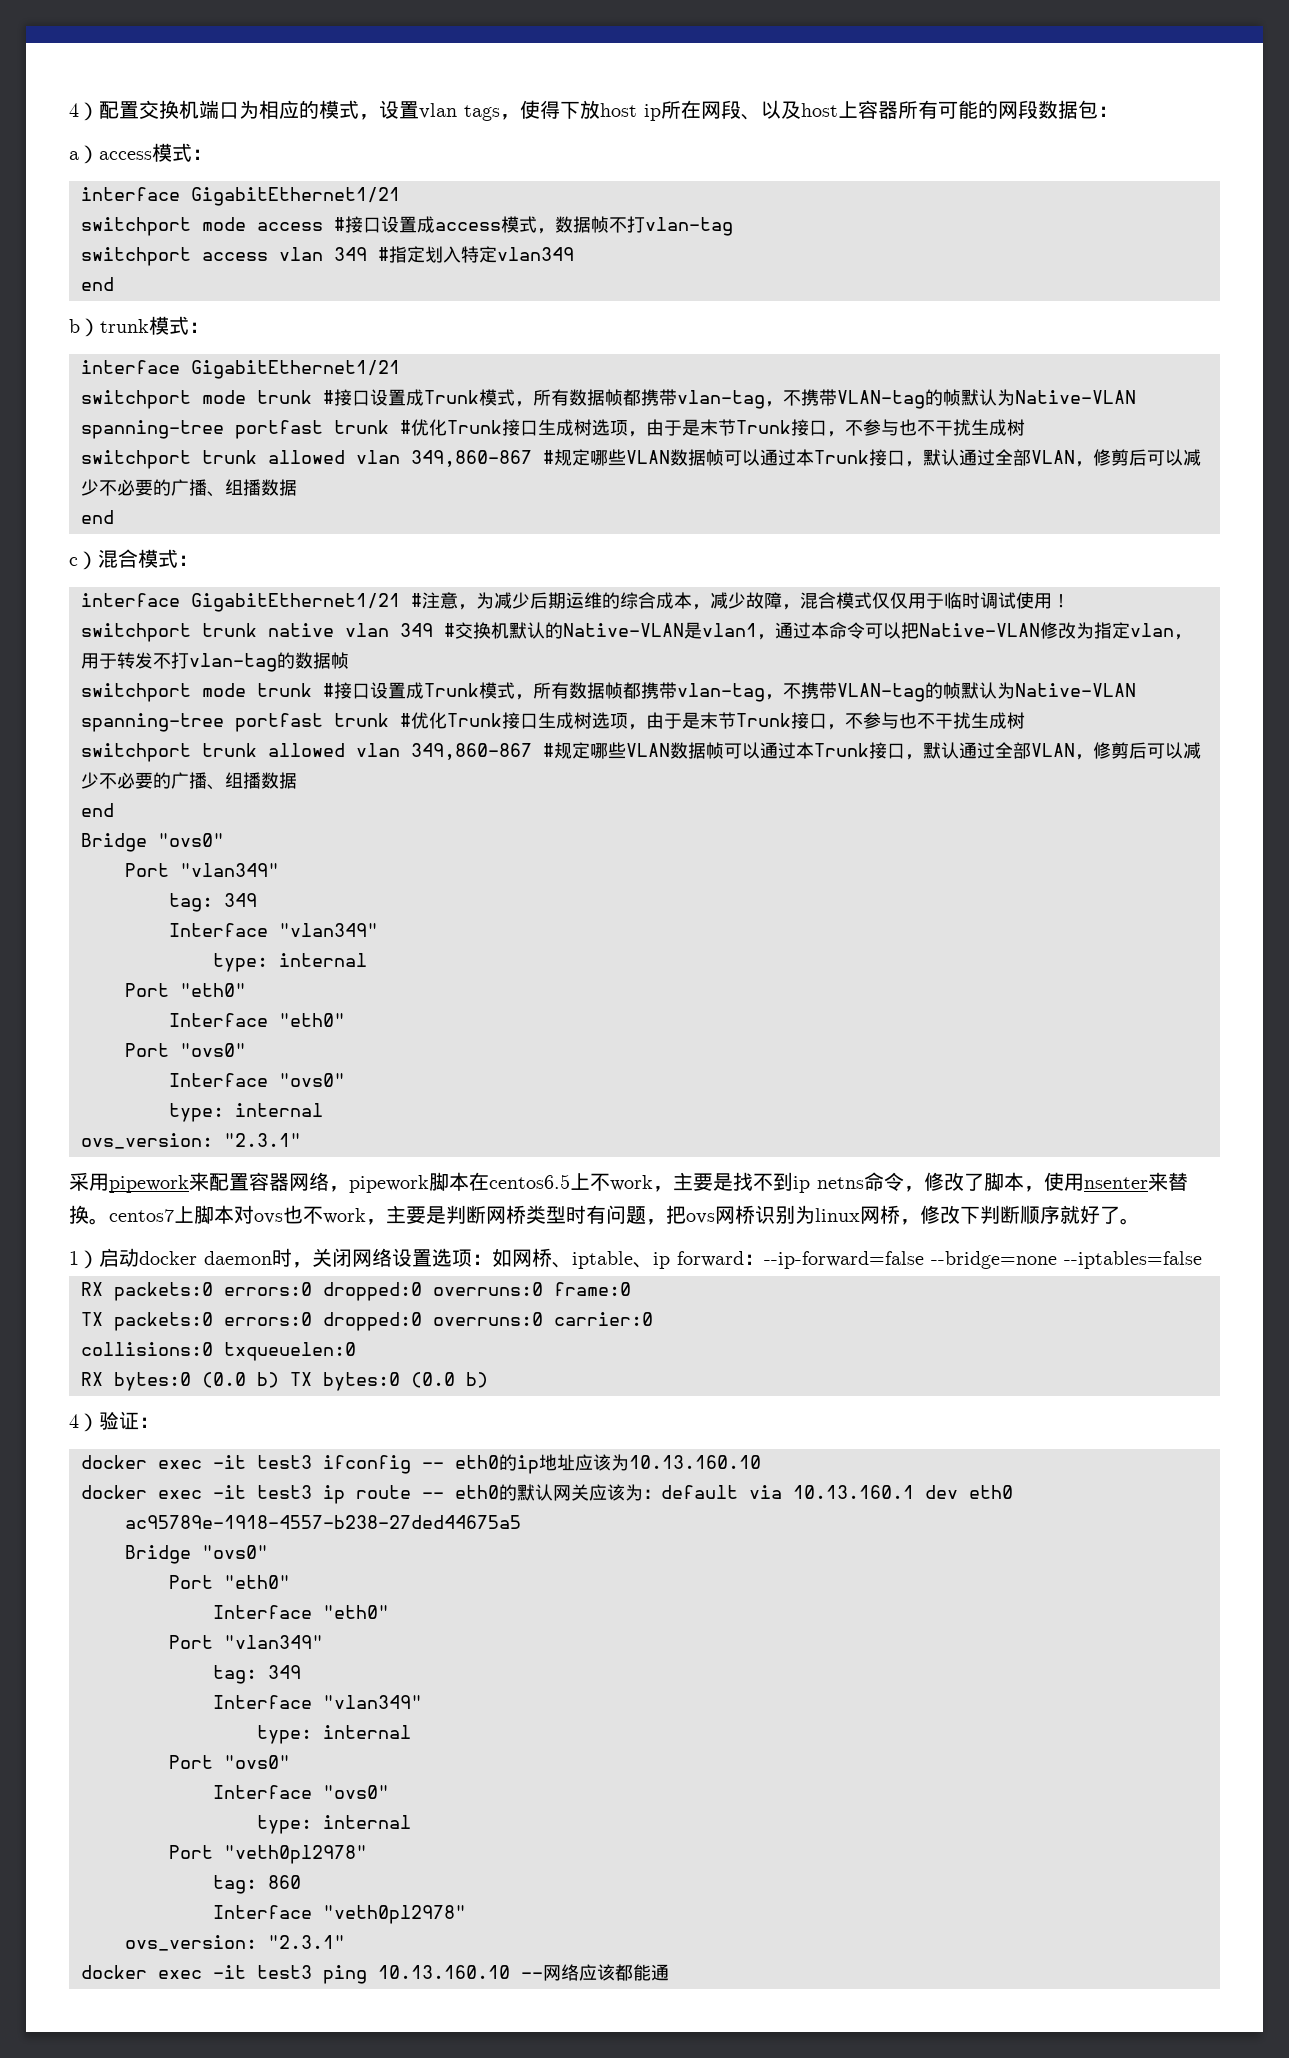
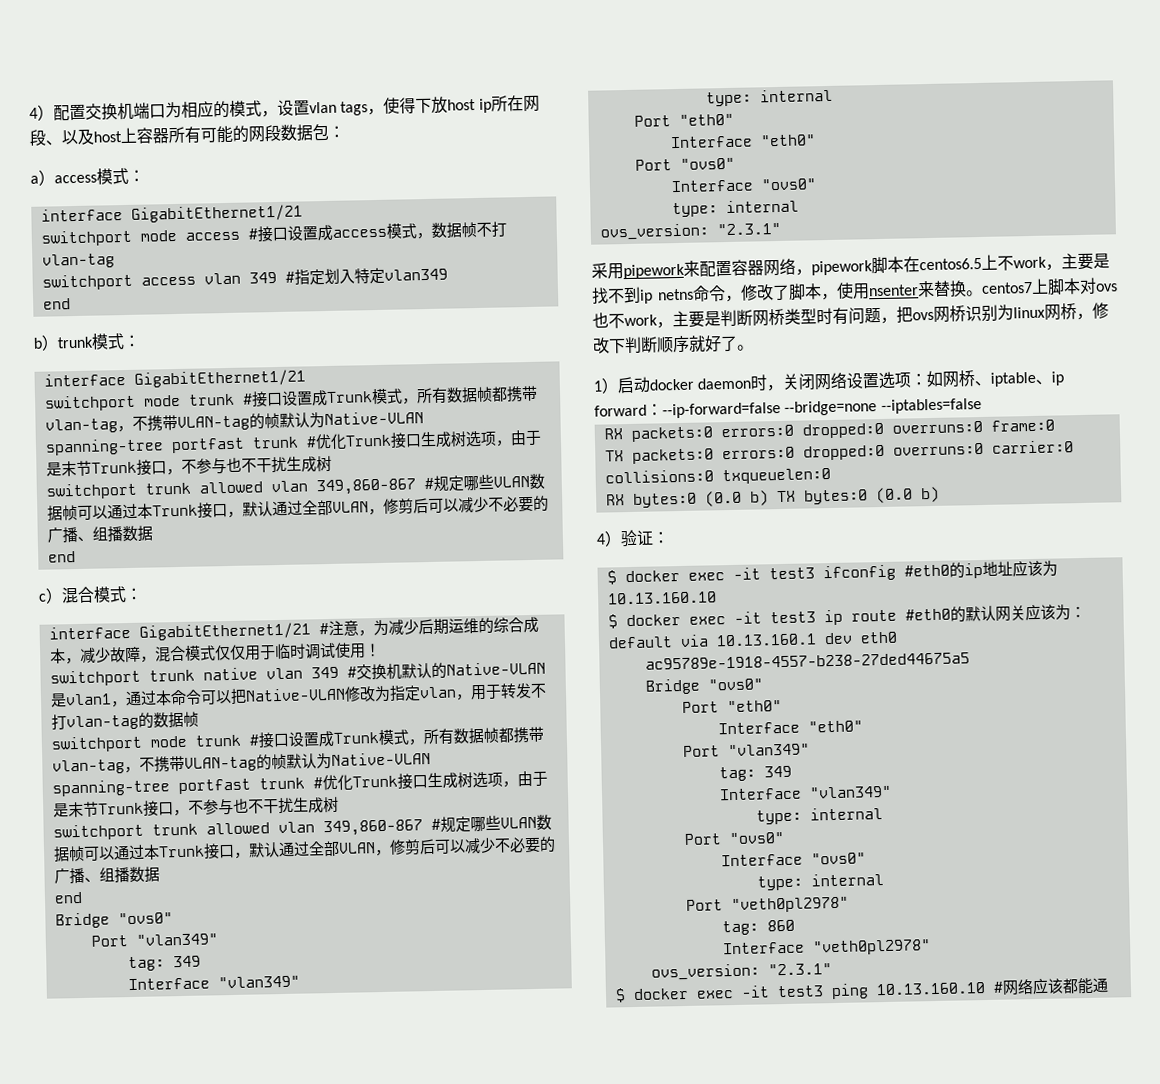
(159, 1422) none -> [606,570,617,585] $
[422,1455,499,1469] -- eth0 -> [903,564,950,577] #eth0
(761, 1462) none -> [607,614,618,629] $
[422,1485,499,1499] -- eth0 -> [904,608,951,621] #eth0
(345, 1942) none -> [614,988,626,1003] $
[521,1972,543,1979] -- -> [992,981,1004,993] #

